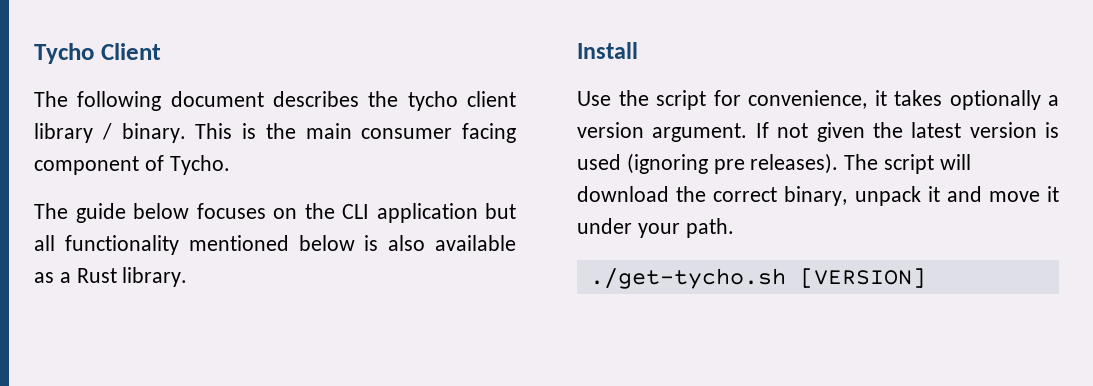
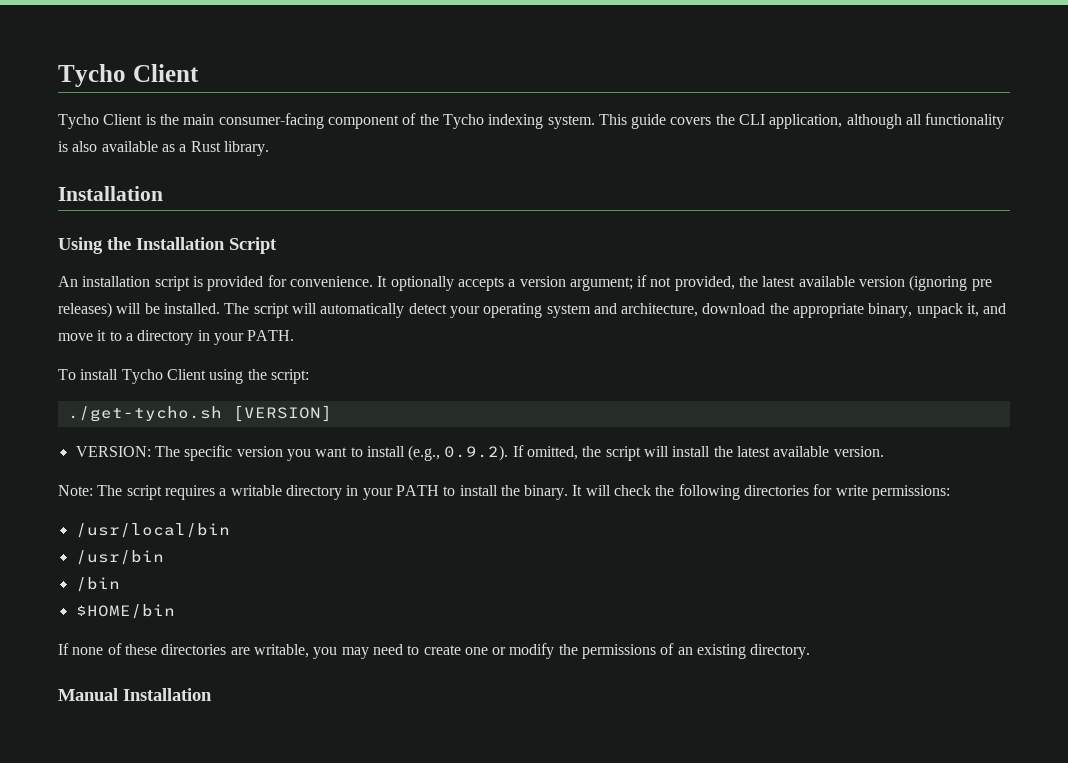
[34,91,516,111] [34,123,516,143] [34,155,230,175] [34,203,516,223] [34,235,355,255] The following document describes the tycho client library / binary. This is the main consumer facing component of Tycho. // The guide below focuses on the CLI application but all functionality mentioned below -> [58,113,1005,129] Tycho Client is the main consumer-facing component of the Tycho indexing system. This guide covers the CLI application, although all functionality
[577,42,638,59] [577,90,1059,110] [577,122,1059,142] [577,153,971,174] Install // Use the script for convenience, it takes optionally a version argument. If not given the latest version is used (ignoring pre releases). The script will -> [58,186,163,201] [58,237,277,254] [58,275,992,291] [58,302,699,318] Installation // Using the Installation Script // An installation script is provided for convenience. It optionally accepts a version argument; if not provided, the latest available version (ignoring pre releases) will be installed. The script will automatically detect your operating system and architecture,
[713,187,778,202] correct -> [793,303,865,318] appropriate
[927,186,940,202] it -> [967,303,980,317] it,
[577,218,734,238] [589,268,926,289] under your path. // ./get-tycho.sh [VERSION] -> [109,330,295,345] [58,369,309,384] [67,405,332,422] [75,445,884,461] [58,484,951,500] [75,523,230,538] [75,550,164,565] [75,577,120,592] [75,604,175,619] [58,643,811,659] [58,688,212,701] to a directory in your PATH. // To install Tycho Client using the script: // ./get-tycho.sh [VERSION] // VERSION: The specific version you want to install (e.g., 0.9.2). If omitted, the script will install the latest available version. // Note: The script requires a writable directory in your PATH to install the binary. It will check the following directories for write permissions: // /usr/local/bin // /usr/bin // /bin // $HOME/bin // If none of these directories are writable, you may need to create one or modify the permissions of an existing directory. // Manual Installation

